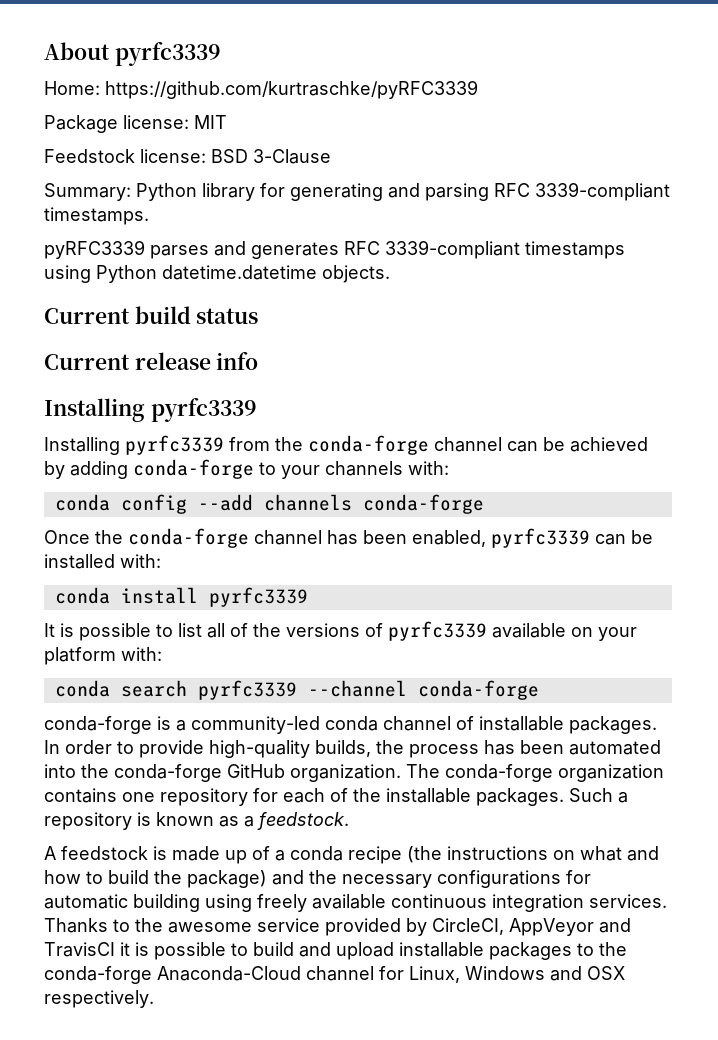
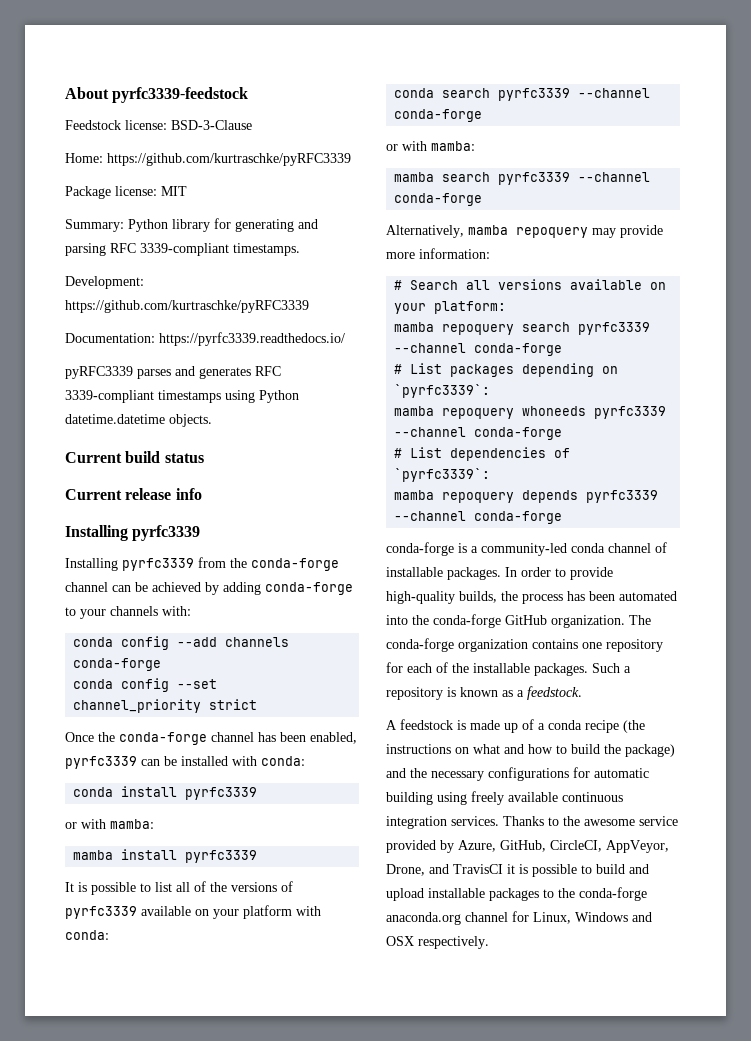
[114,42,221,66] pyrfc3339 -> [112,87,249,103] [65,120,252,130] pyrfc3339-feedstock // Feedstock license: BSD-3-Clause
[44,149,331,164] // Feedstock license: BSD 3-Clause -> (187, 191) none
(149, 216) none -> [65,276,144,289] [65,300,309,313] [65,332,345,346] // Development: https://github.com/kurtraschke/pyRFC3339 // Documentation: https://pyrfc3339.readthedocs.io/
(484, 504) none -> [73,678,218,692] [73,699,258,713] // conda config --set channel_priority strict
[120,554,161,568] with: -> [232,756,305,766] with conda:
(308, 597) none -> [65,819,154,829] [73,849,258,863] // or with mamba: // mamba install pyrfc3339
[121,647,162,661] with: -> [296,906,321,916] [65,930,109,940] with conda:
(539, 690) none -> [386,141,475,151] [394,172,651,185] [394,193,483,206] [386,225,663,238] [386,248,490,259] [394,279,667,290] [394,301,507,314] [394,322,651,335] [394,343,563,356] [394,363,619,377] [394,384,491,398] [394,406,667,419] [394,427,563,440] [394,447,571,461] [394,468,491,482] [394,490,659,503] [394,511,563,524] // or with mamba: // mamba search pyrfc3339 --channel conda-forge // Alternatively, mamba repoquery may provide more information: // # Search all versions available on your platform: // mamba repoquery search pyrfc3339 --channel conda-forge // # List packages depending on `pyrfc3339`: // mamba repoquery whoneeds pyrfc3339 --channel conda-forge // # List dependencies of `pyrfc3339`: // mamba repoquery depends pyrfc3339 --channel conda-forge
[432,918,594,936] CircleCI, AppVeyor -> [458,840,669,853] [386,864,425,876] Azure, GitHub, CircleCI, AppVeyor, Drone,
[157,966,301,981] Anaconda-Cloud -> [386,912,461,925] anaconda.org

